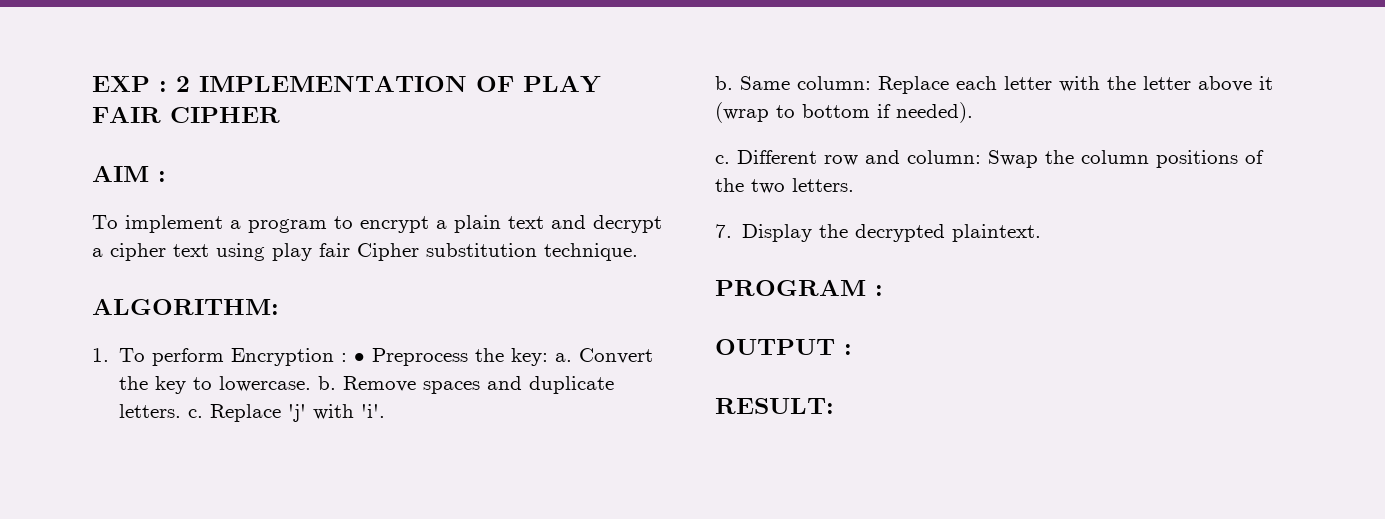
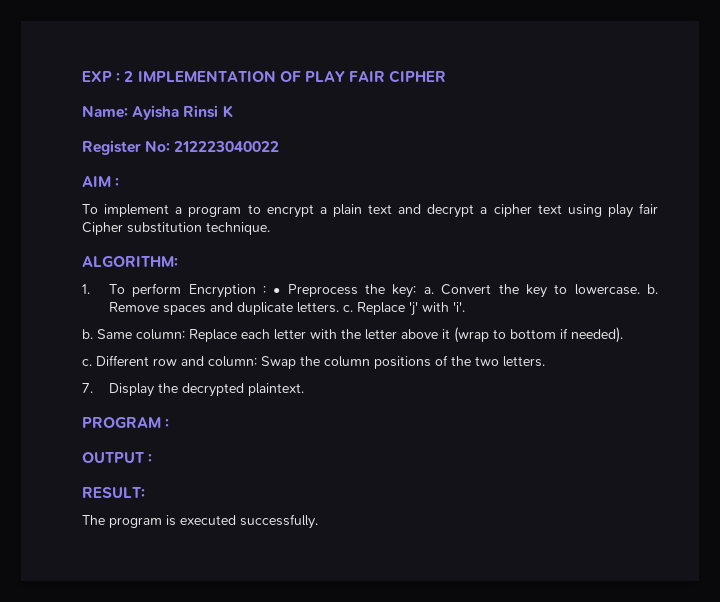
(280, 115) none -> [82,105,233,120] [82,140,280,155] // Name: Ayisha Rinsi K // Register No: 212223040022
(834, 406) none -> [82,514,318,529] // The program is executed successfully.

